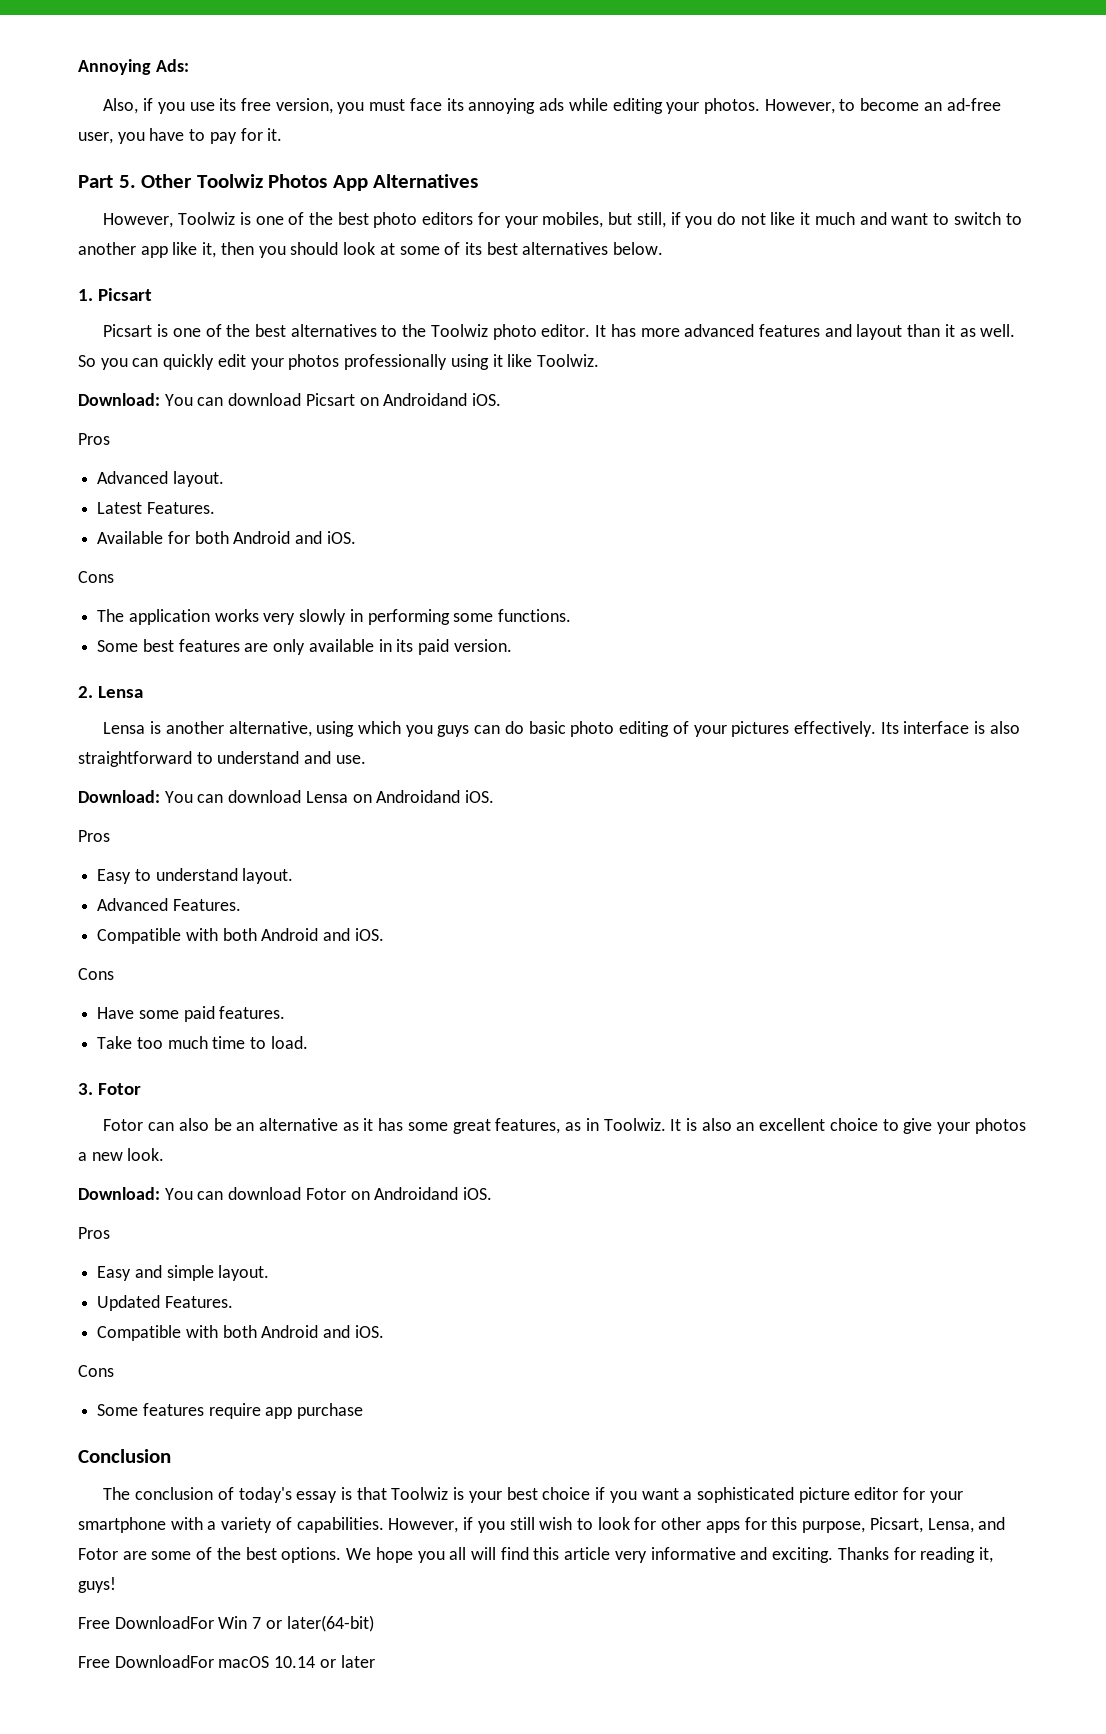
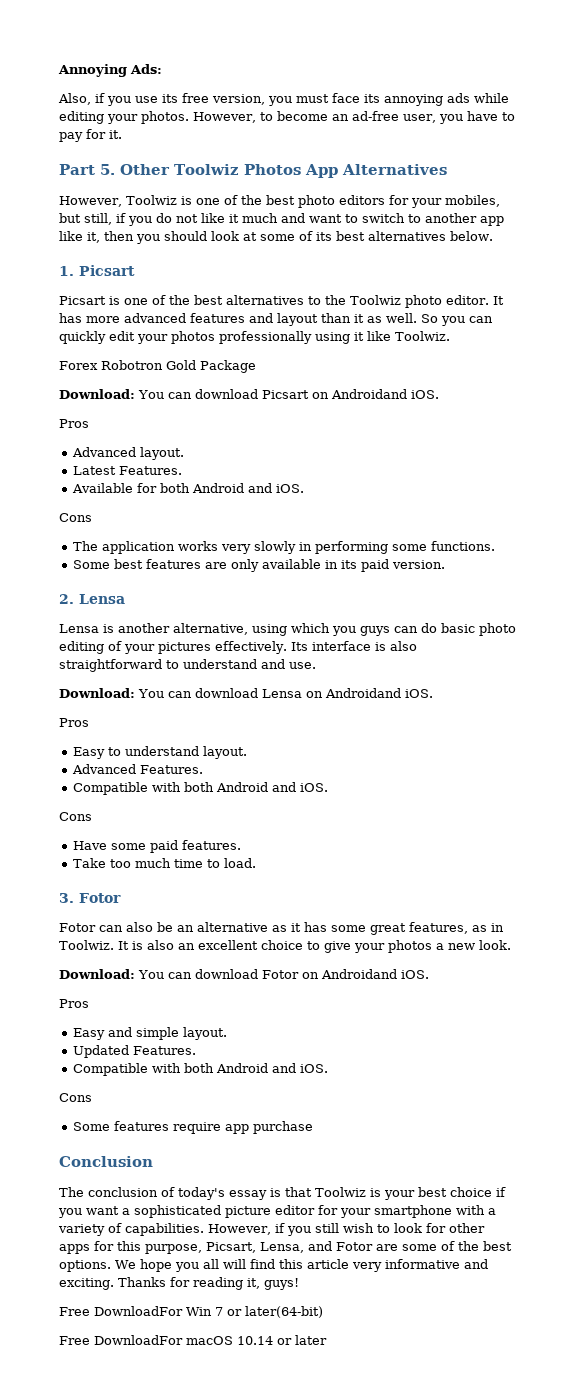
(599, 360) none -> [59,360,256,373] // Forex Robotron Gold Package

